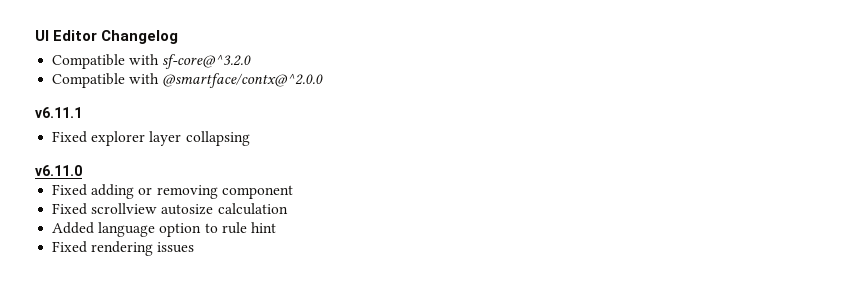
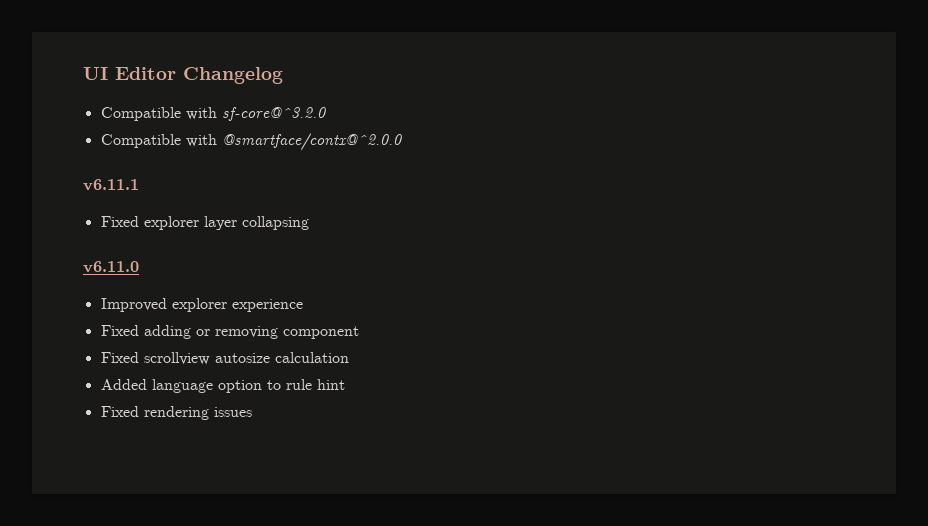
(82, 170) none -> [100,298,303,312] // Improved explorer experience

